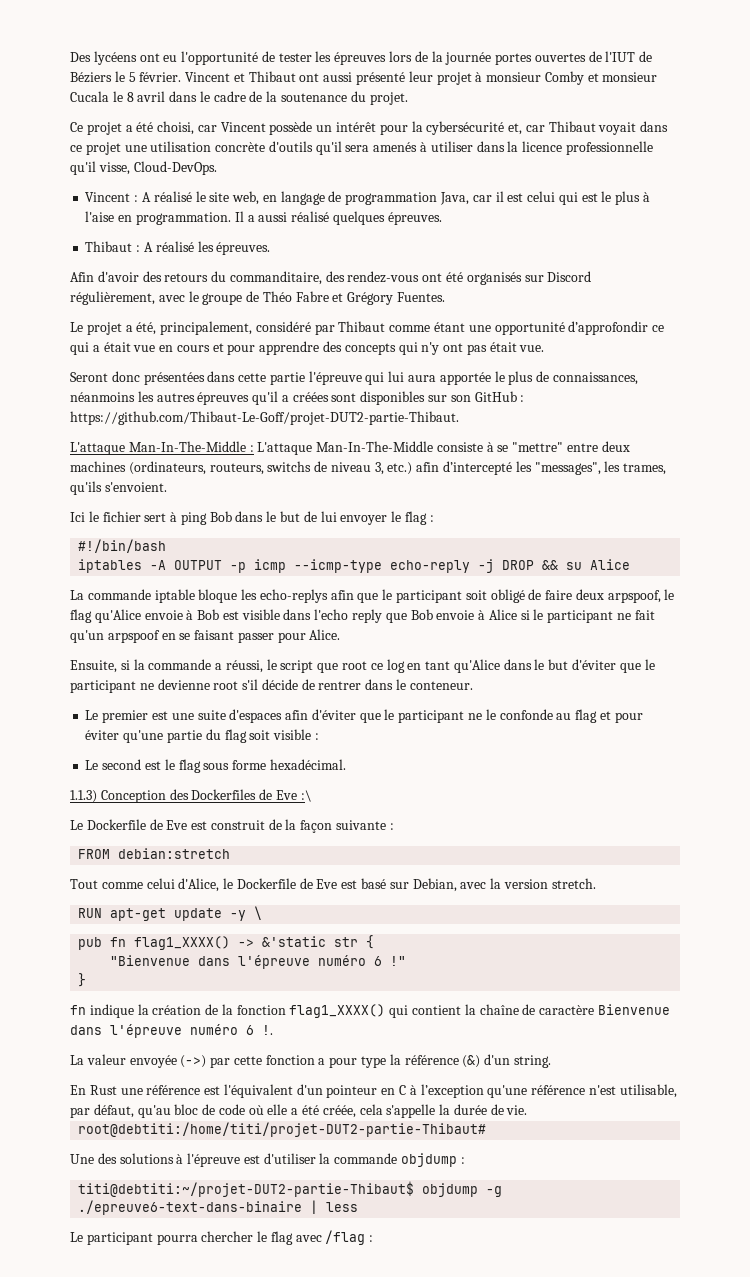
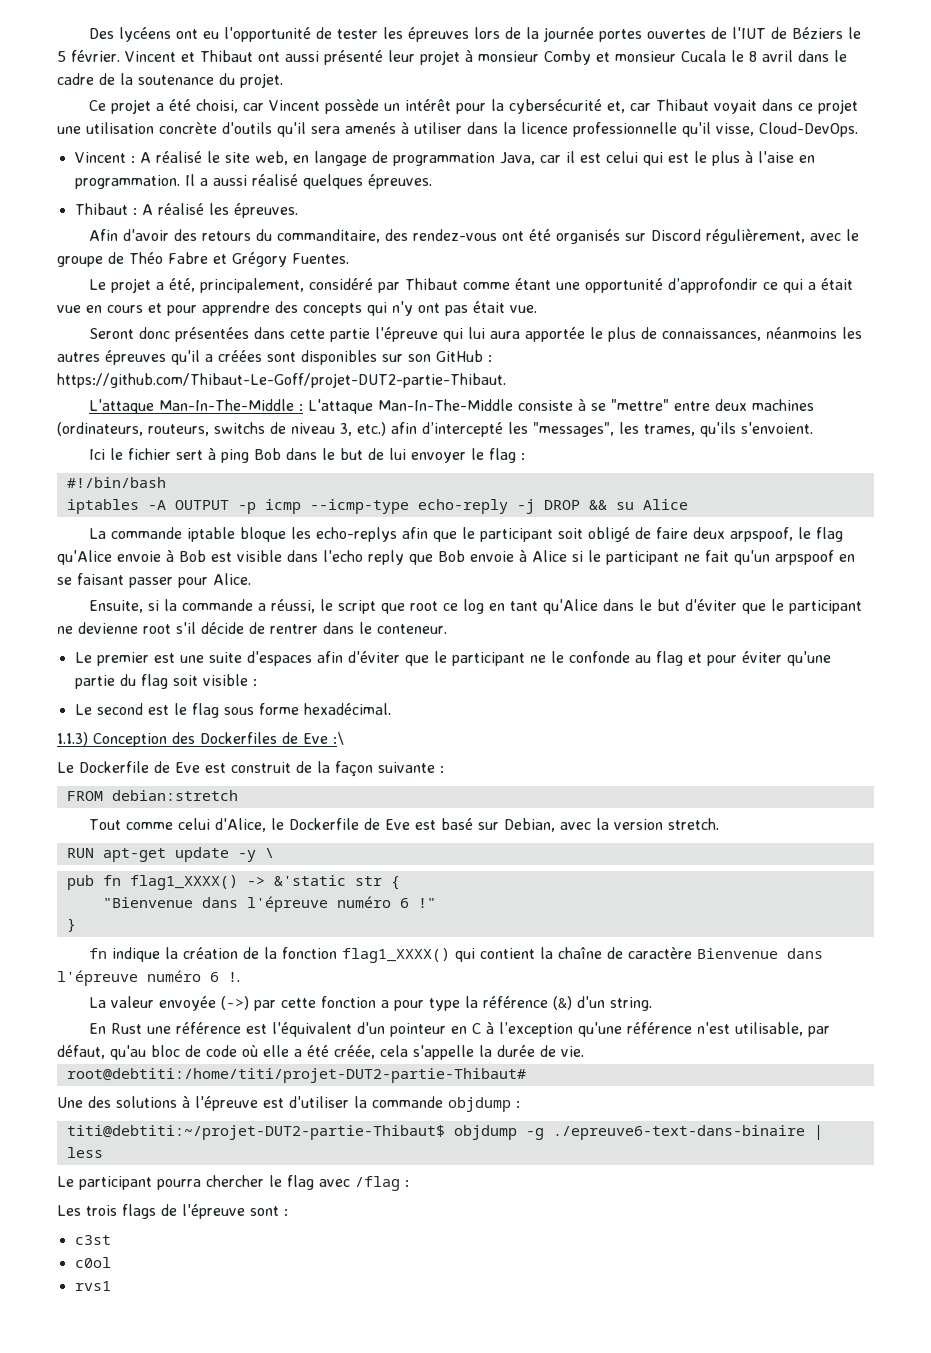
(374, 1238) none -> [57,1204,288,1219] [74,1235,111,1245] [74,1257,111,1268] [74,1281,111,1291] // Les trois flags de l'épreuve sont : // c3st // c0ol // rvs1

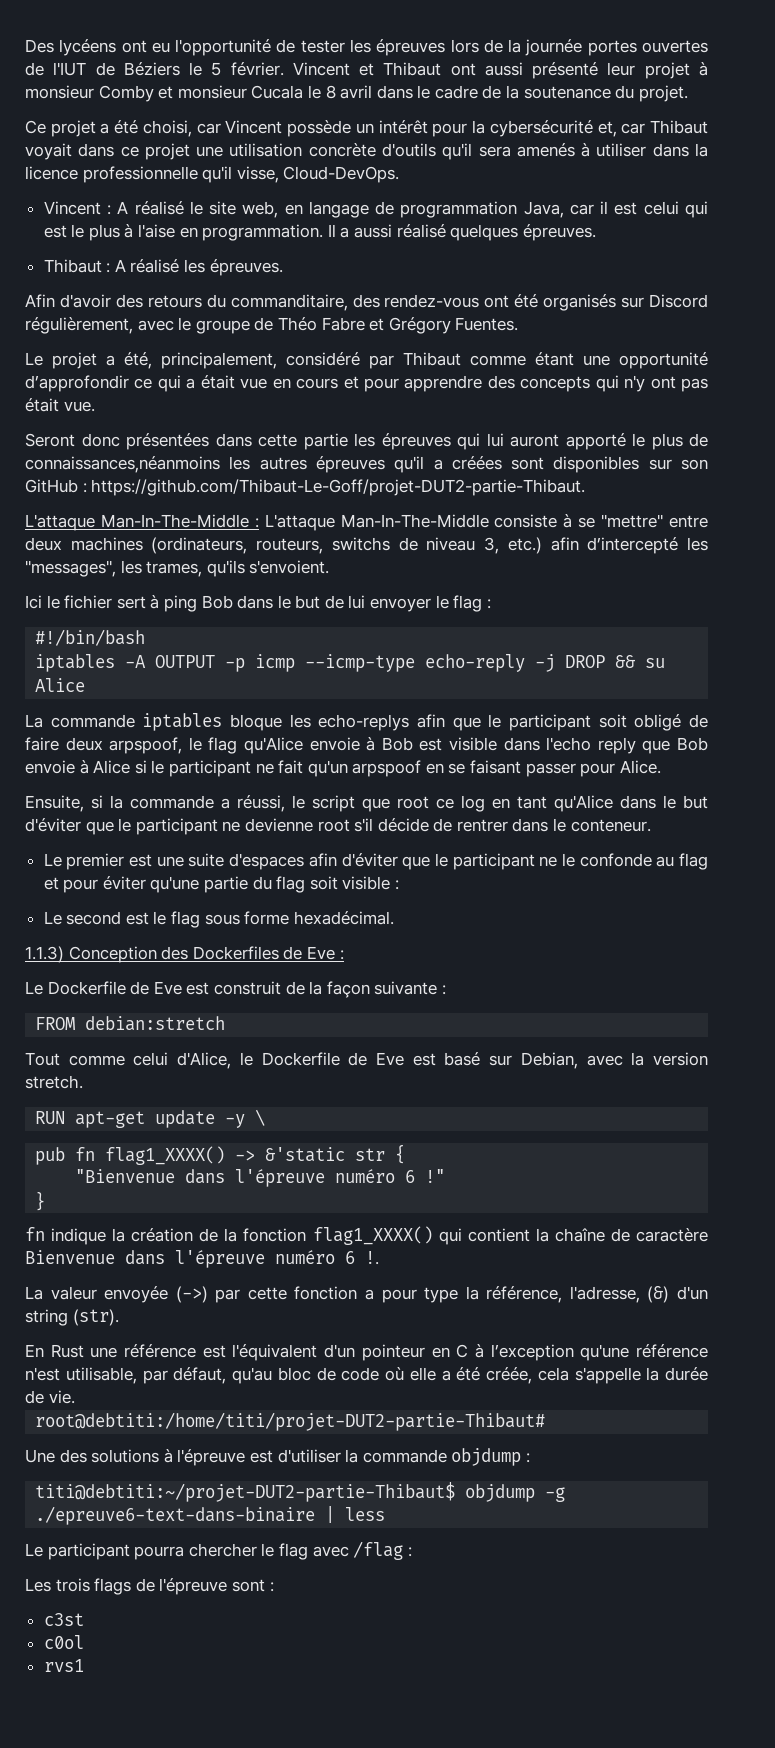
[374,327,585,342] l'épreuve qui lui aura apportée -> [354,433,626,450] les épreuves qui lui auront apporté
[661,327,837,341] connaissances, néanmoins -> [25,456,220,473] connaissances,néanmoins
[186,527,235,542] iptable -> [142,713,223,731] iptables
[333,732,344,745] :\ -> [339,950,344,960] :
[482,996,652,1011] référence (&) d'un string. -> [486,1286,708,1303] [25,1309,119,1326] référence, l'adresse, (&) d'un string (str).

